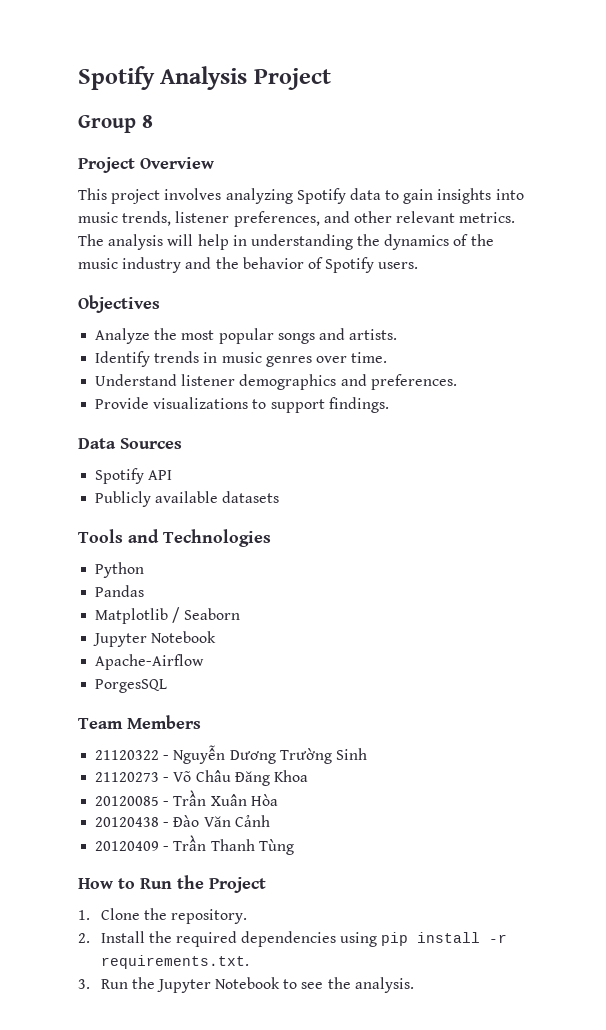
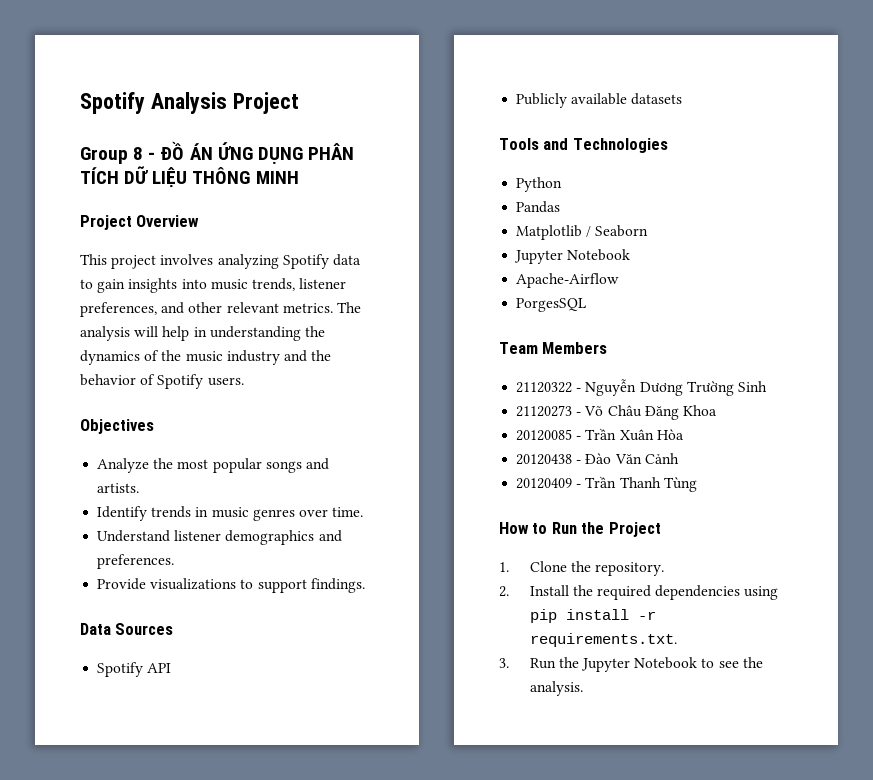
(153, 121) none -> [148,141,354,164] [80,166,299,188] - ĐỒ ÁN ỨNG DỤNG PHÂN TÍCH DỮ LIỆU THÔNG MINH

